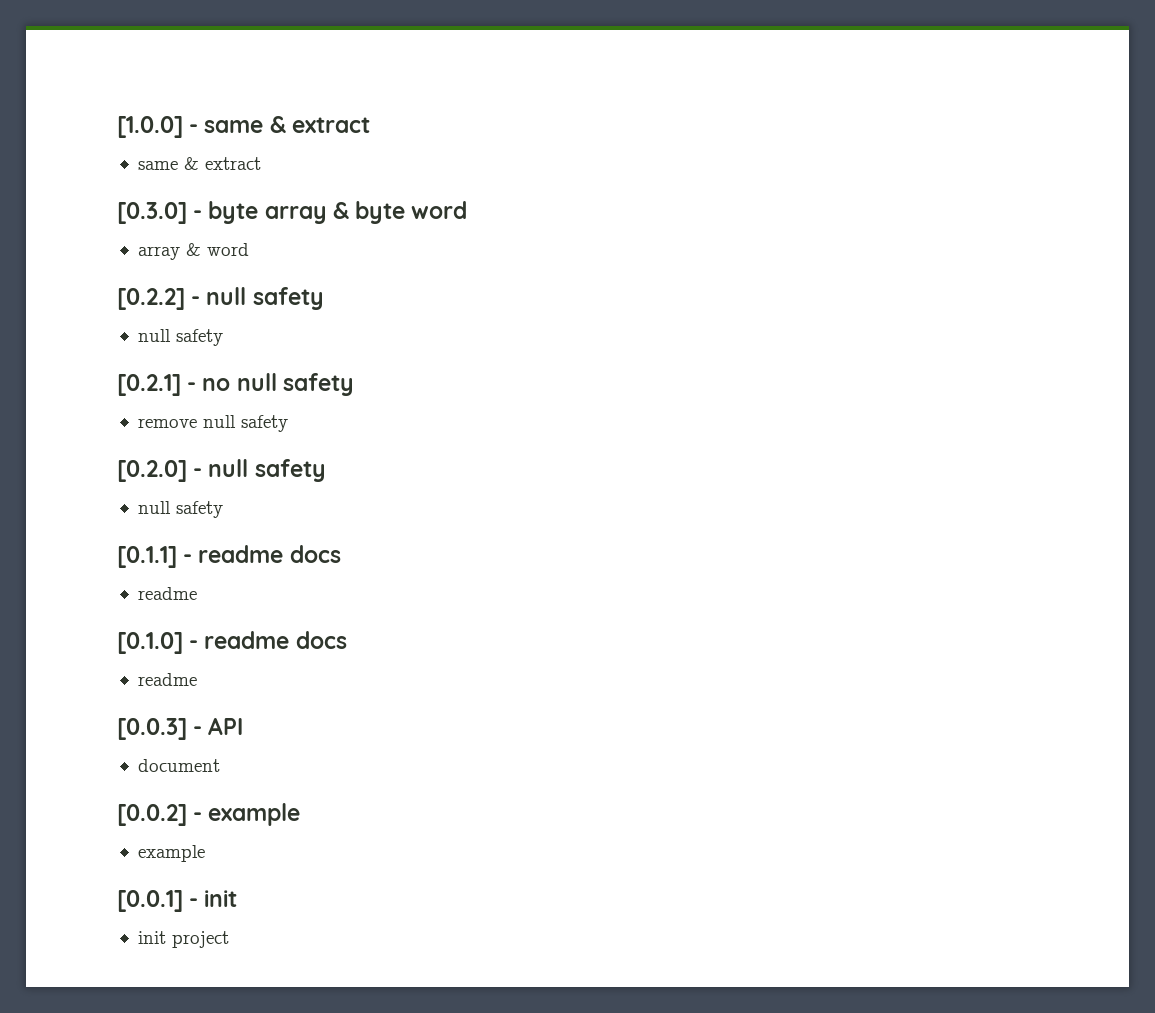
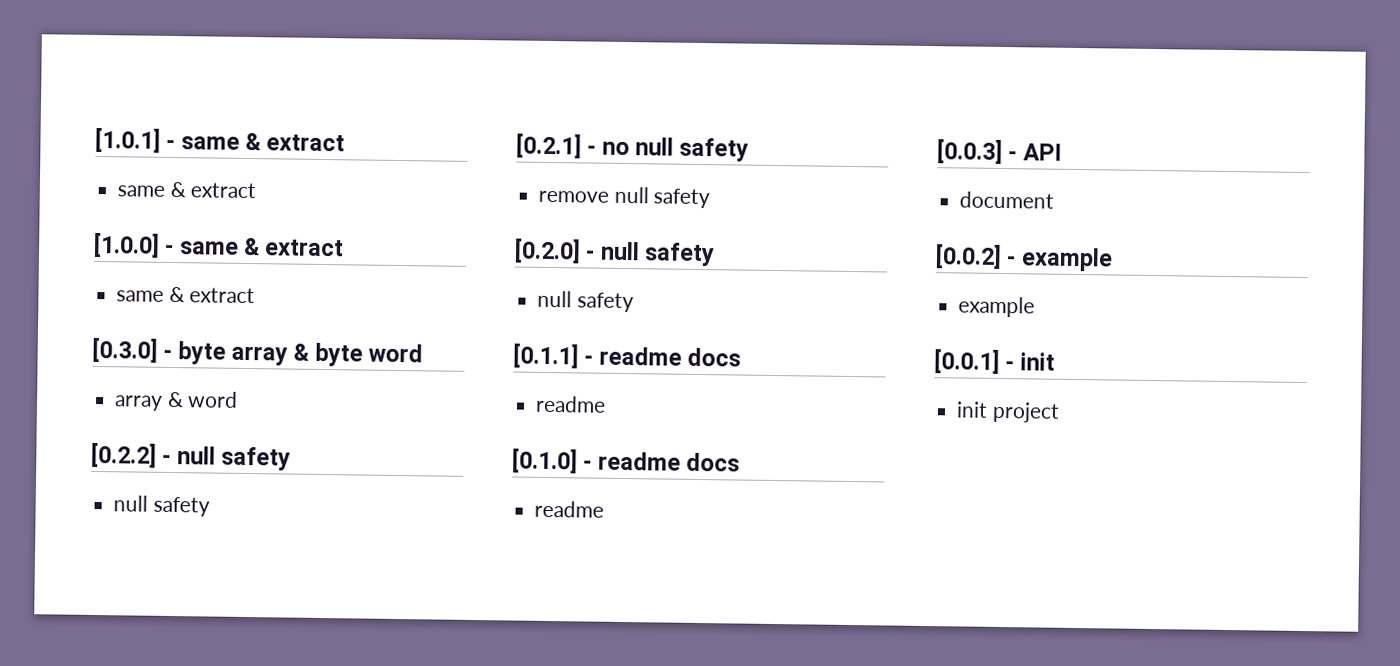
(117, 127) none -> [95,127,346,153] [117,181,257,199] [1.0.1] - same & extract // same & extract //

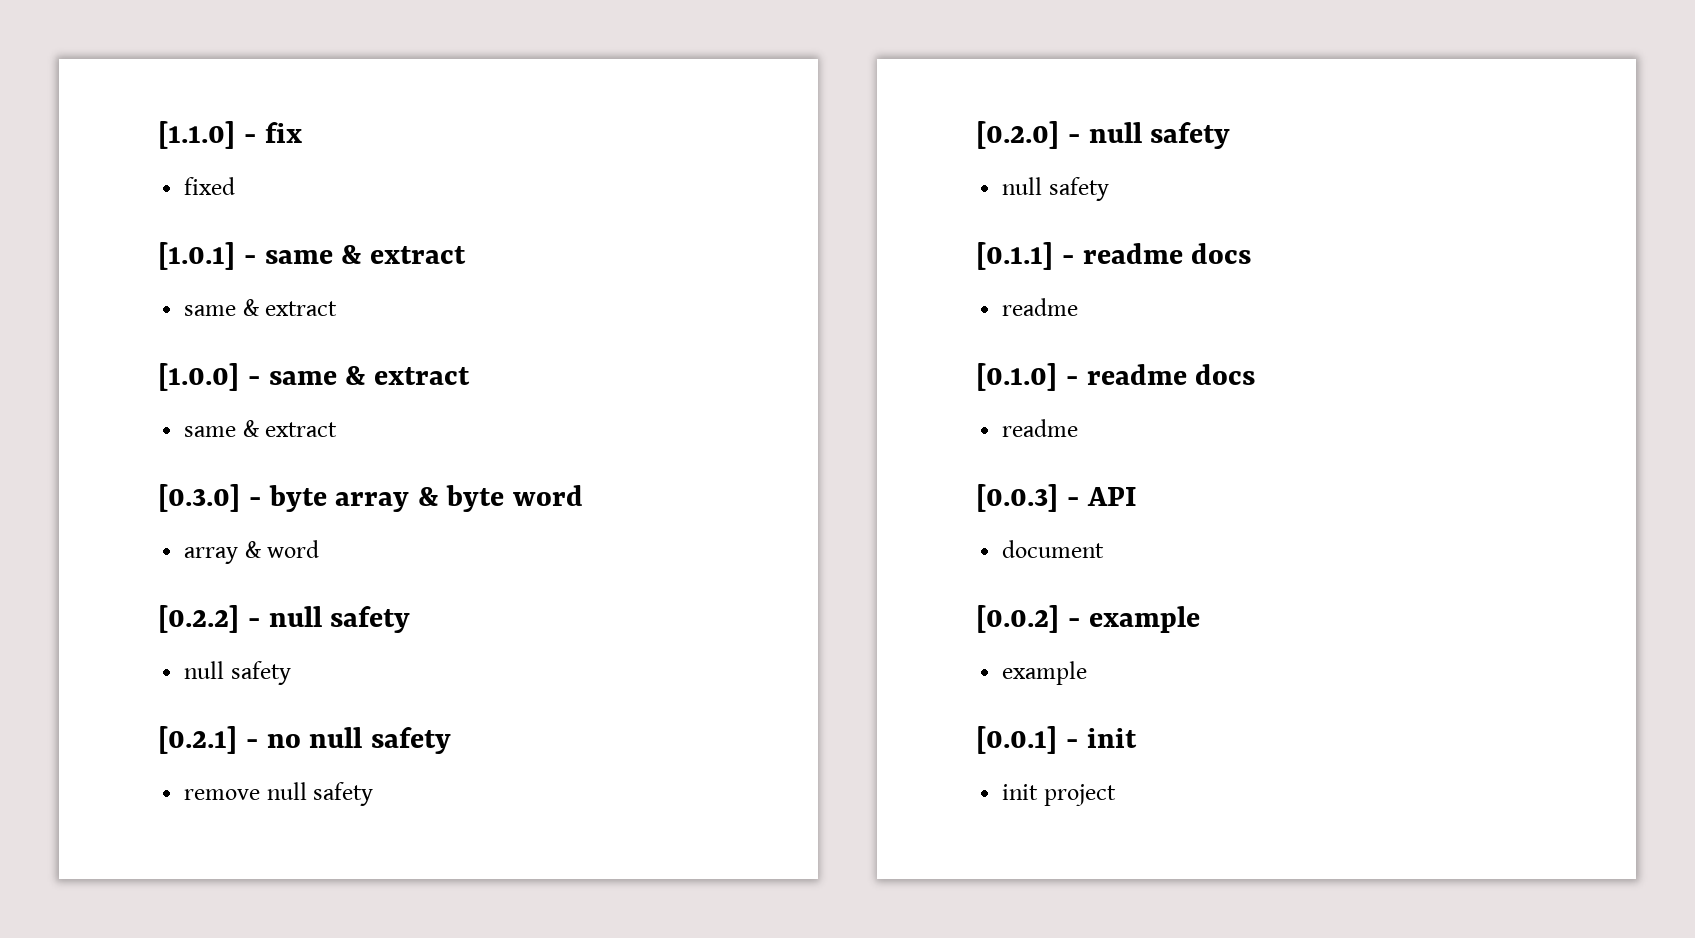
(95, 140) none -> [158,121,302,149] [184,177,236,195] [1.1.0] - fix // fixed //

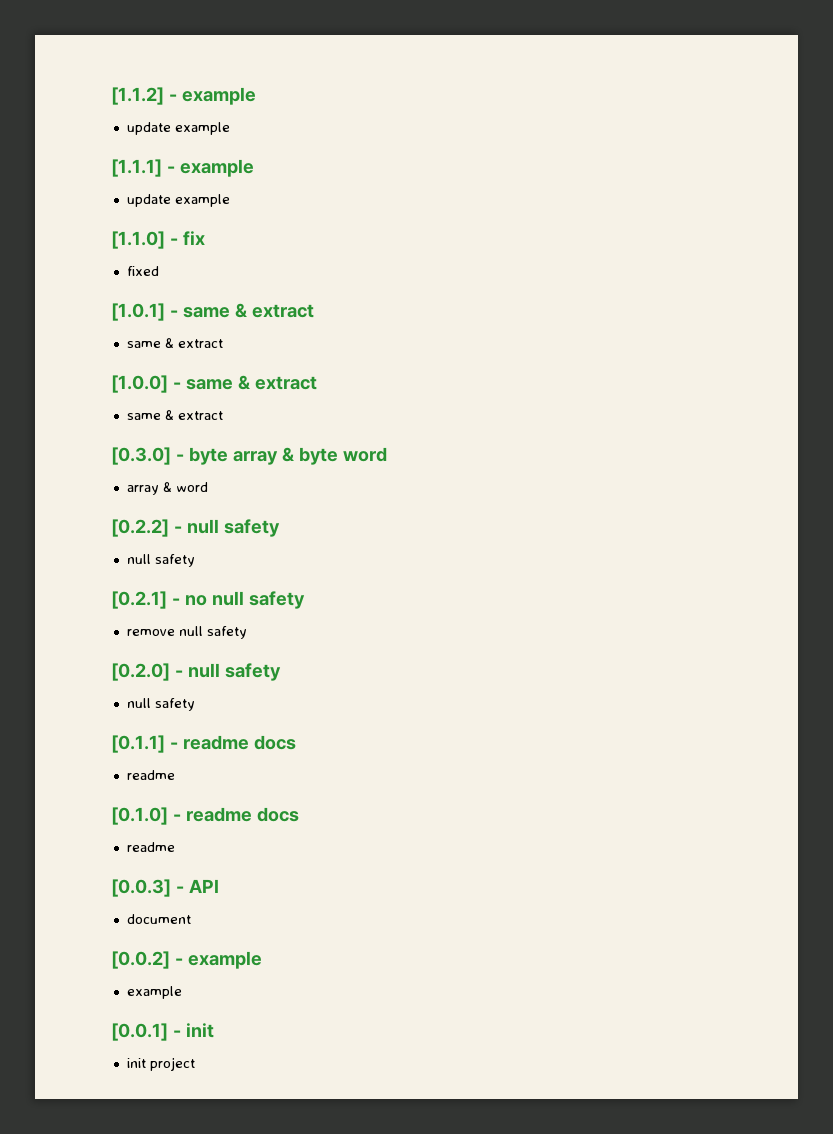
(158, 135) none -> [111,87,256,105] [126,122,230,135] [111,159,254,177] [126,194,230,207] [1.1.2] - example // update example // [1.1.1] - example // update example //

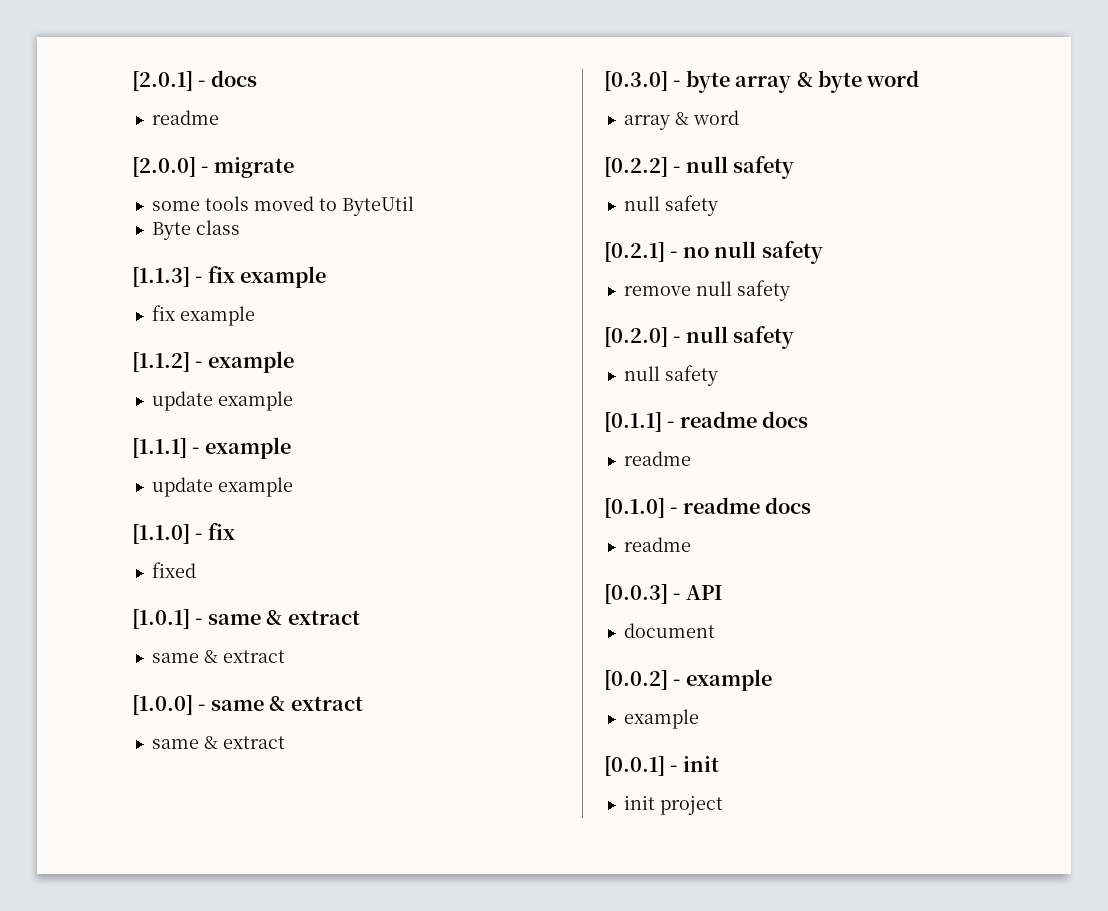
(111, 96) none -> [132,70,257,91] [151,110,219,125] [132,157,294,178] [151,196,414,216] [151,220,240,240] [132,266,327,288] [151,305,255,326] [2.0.1] - docs // readme // [2.0.0] - migrate // some tools moved to ByteUtil // Byte class // [1.1.3] - fix example // fix example //

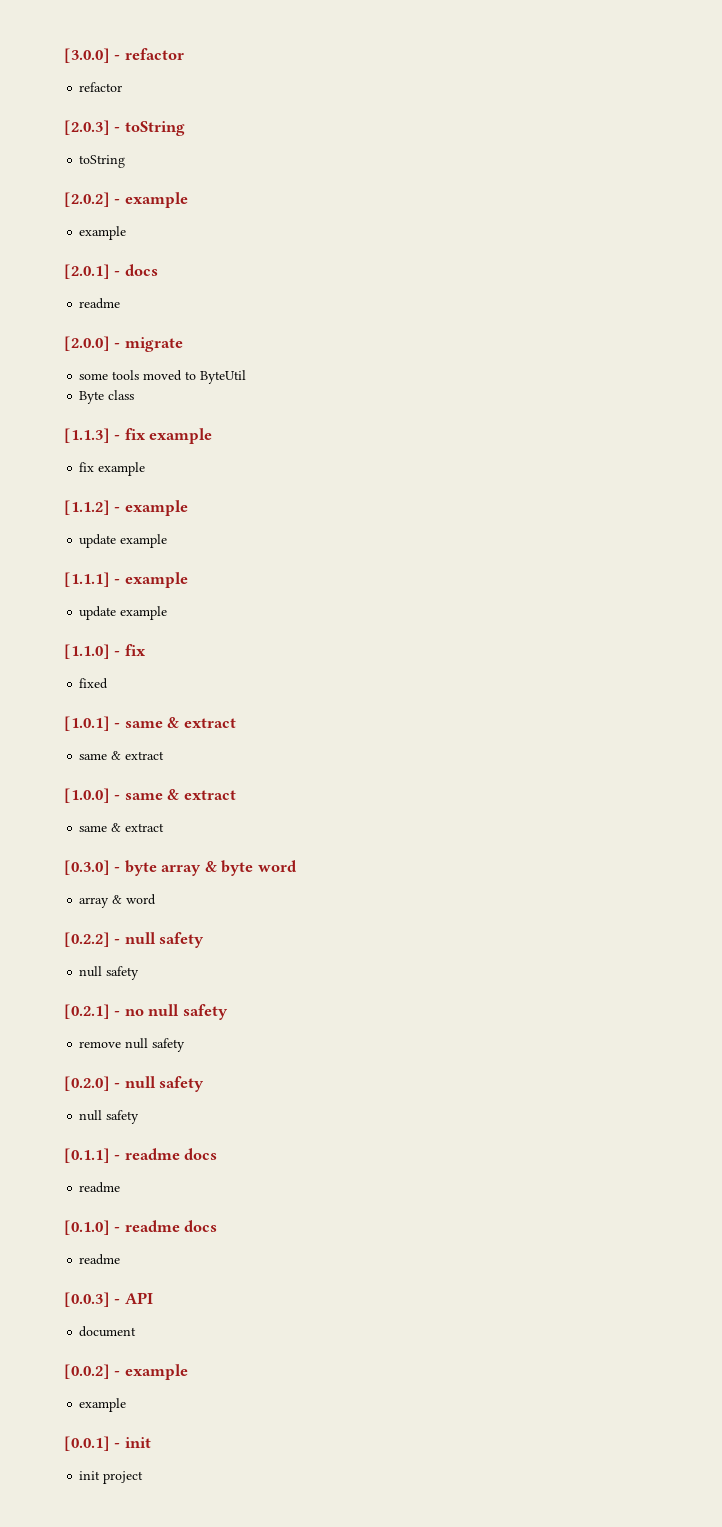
(132, 81) none -> [64,48,184,63] [79,82,123,92] [64,120,185,136] [79,155,126,168] [64,192,188,208] [79,226,127,240] [3.0.0] - refactor // refactor // [2.0.3] - toString // toString // [2.0.2] - example // example //

